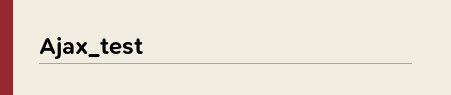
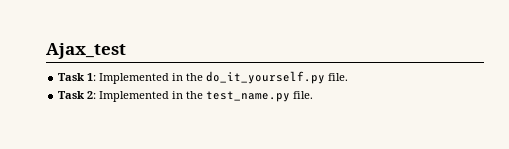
(143, 48) none -> [58,71,349,84] [58,91,314,102] // Task 1: Implemented in the do_it_yourself.py file. // Task 2: Implemented in the test_name.py file.

